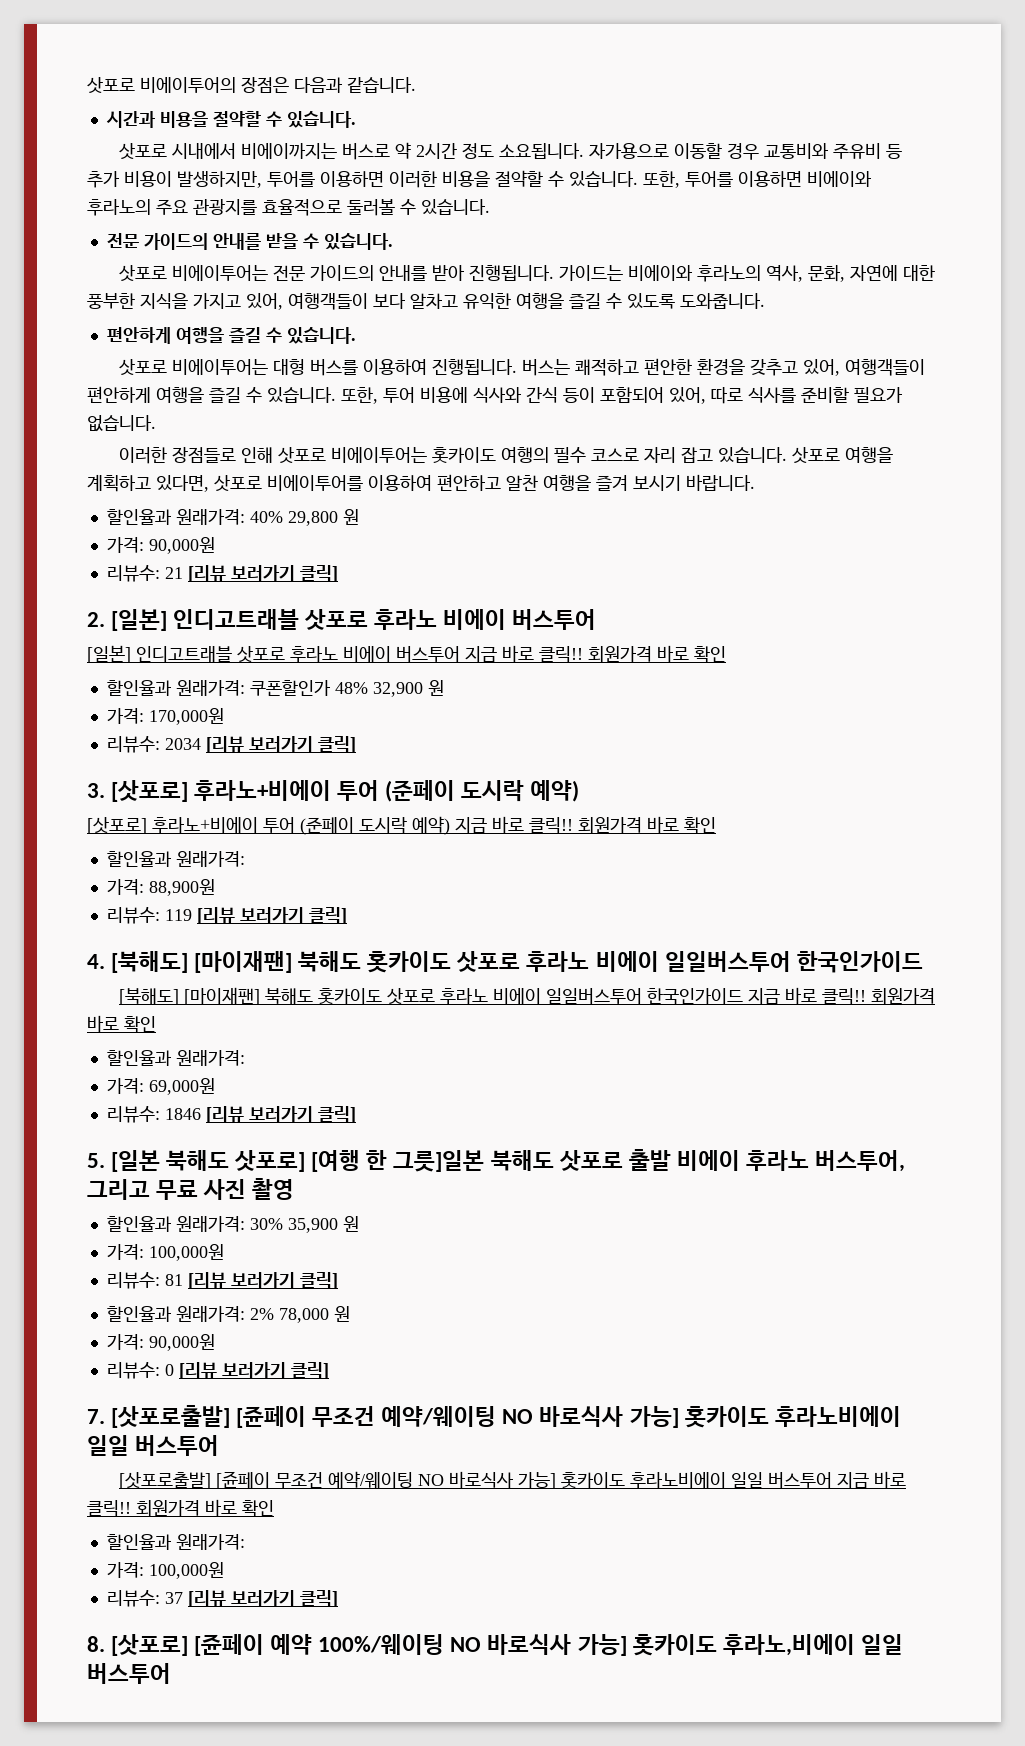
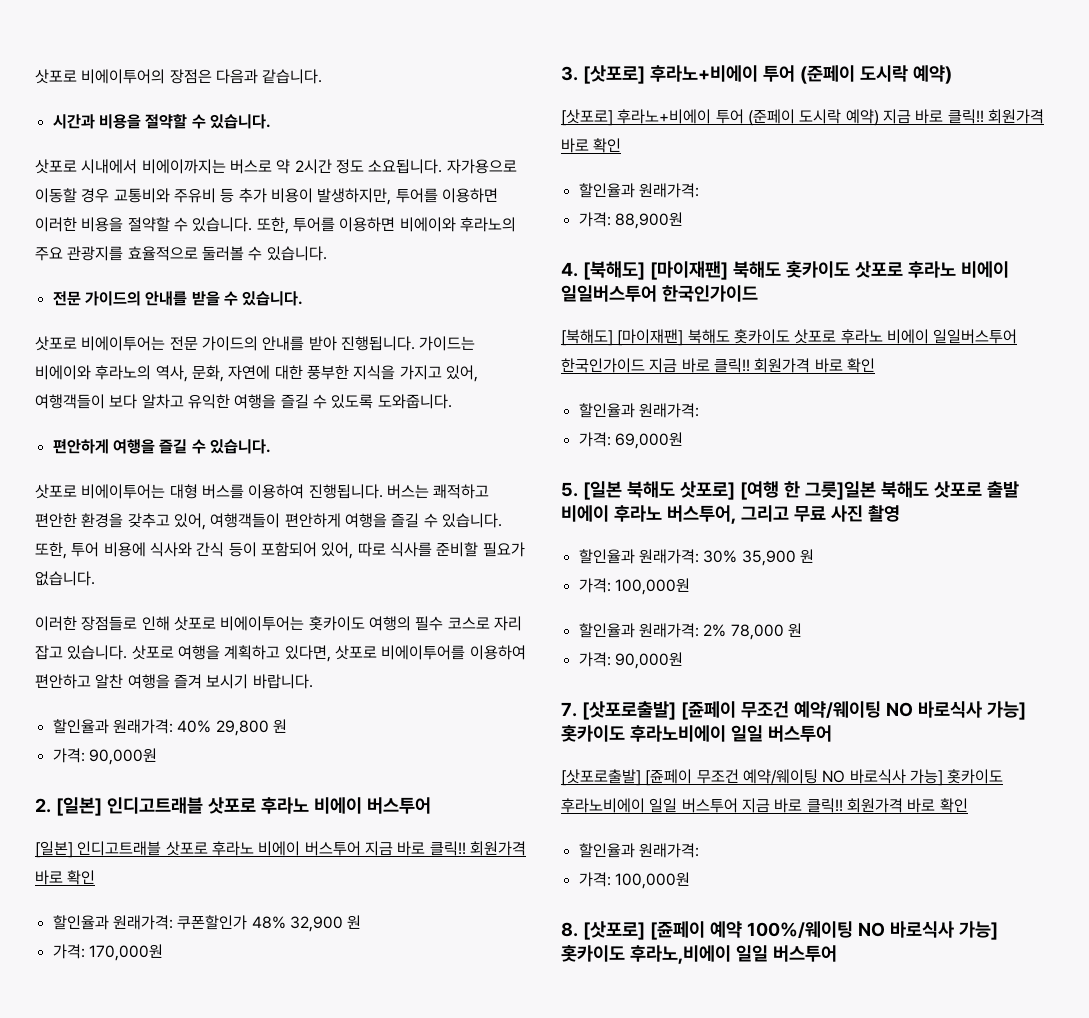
[106,565,338,582] // 리뷰수: 21 [리뷰 보러가기 클릭] -> (157, 756) none
[106,736,356,753] // 리뷰수: 2034 [리뷰 보러가기 클릭] -> (163, 952) none
[106,907,347,924] // 리뷰수: 119 [리뷰 보러가기 클릭] -> (683, 220) none
[106,1106,356,1123] // 리뷰수: 1846 [리뷰 보러가기 클릭] -> (683, 440) none
[106,1272,338,1289] // 리뷰수: 81 [리뷰 보러가기 클릭] -> (690, 586) none
[106,1362,329,1379] // 리뷰수: 0 [리뷰 보러가기 클릭] -> (683, 660) none
[106,1590,338,1607] // 리뷰수: 37 [리뷰 보러가기 클릭] -> (690, 880) none

